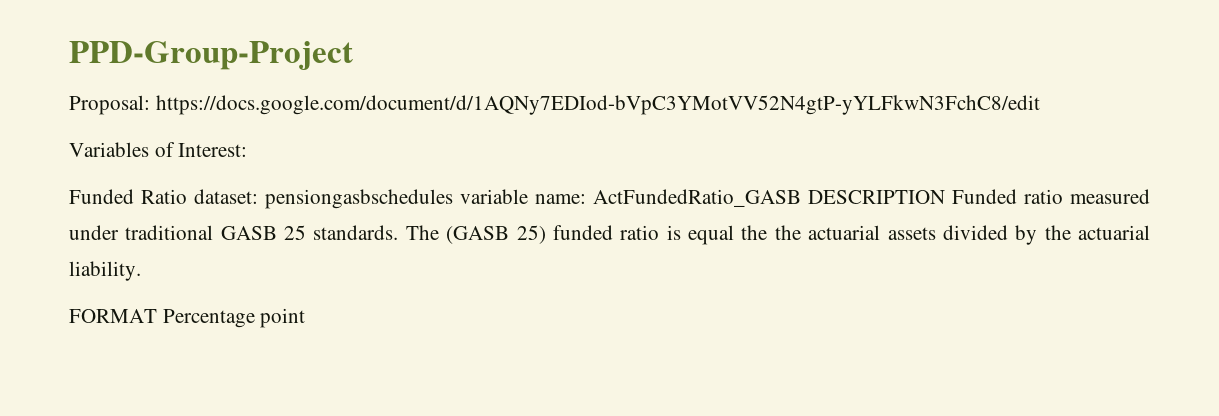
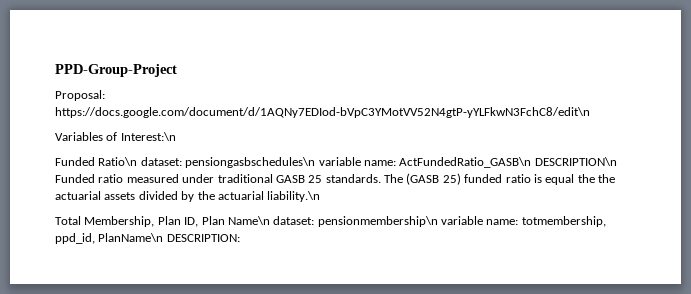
[155,95,1040,115] https://docs.google.com/document/d/1AQNy7EDIod-bVpC3YMotVV52N4gtP-yYLFkwN3FchC8/edit -> [55,107,590,118] https://docs.google.com/document/d/1AQNy7EDIod-bVpC3YMotVV52N4gtP-yYLFkwN3FchC8/edit\n
[178,143,248,157] [69,189,945,209] Interest: // Funded Ratio dataset: pensiongasbschedules variable name: ActFundedRatio_GASB DESCRIPTION -> [120,132,176,141] [55,157,617,168] Interest:\n // Funded Ratio\n dataset: pensiongasbschedules\n variable name: ActFundedRatio_GASB\n DESCRIPTION\n
[69,261,141,281] [69,308,306,328] liability. // FORMAT Percentage point -> [267,191,321,202] [55,216,606,227] [55,233,240,244] liability.\n // Total Membership, Plan ID, Plan Name\n dataset: pensionmembership\n variable name: totmembership, ppd_id, PlanName\n DESCRIPTION:

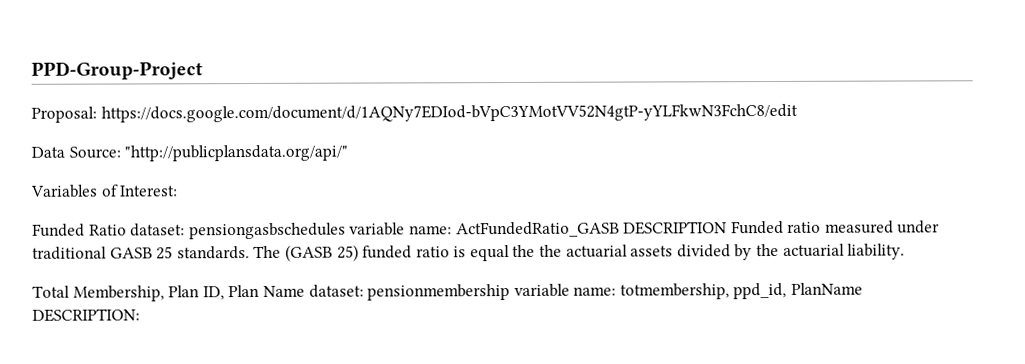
[55,107,590,118] https://docs.google.com/document/d/1AQNy7EDIod-bVpC3YMotVV52N4gtP-yYLFkwN3FchC8/edit\n -> [100,103,798,123] [31,144,349,162] https://docs.google.com/document/d/1AQNy7EDIod-bVpC3YMotVV52N4gtP-yYLFkwN3FchC8/edit // Data Source: "http://publicplansdata.org/api/"
[120,132,176,141] [55,157,617,168] Interest:\n // Funded Ratio\n dataset: pensiongasbschedules\n variable name: ActFundedRatio_GASB\n DESCRIPTION\n -> [120,185,179,197] [32,221,728,240] Interest: // Funded Ratio dataset: pensiongasbschedules variable name: ActFundedRatio_GASB DESCRIPTION
[267,191,321,202] liability.\n -> [847,243,906,260] liability.
[227,216,438,227] Name\n dataset: pensionmembership\n -> [262,284,511,301] Name dataset: pensionmembership
[98,233,164,242] PlanName\n -> [791,282,864,295] PlanName

